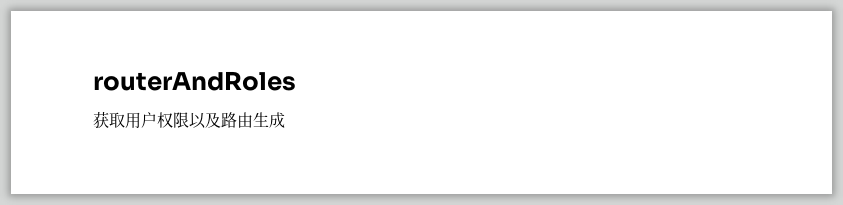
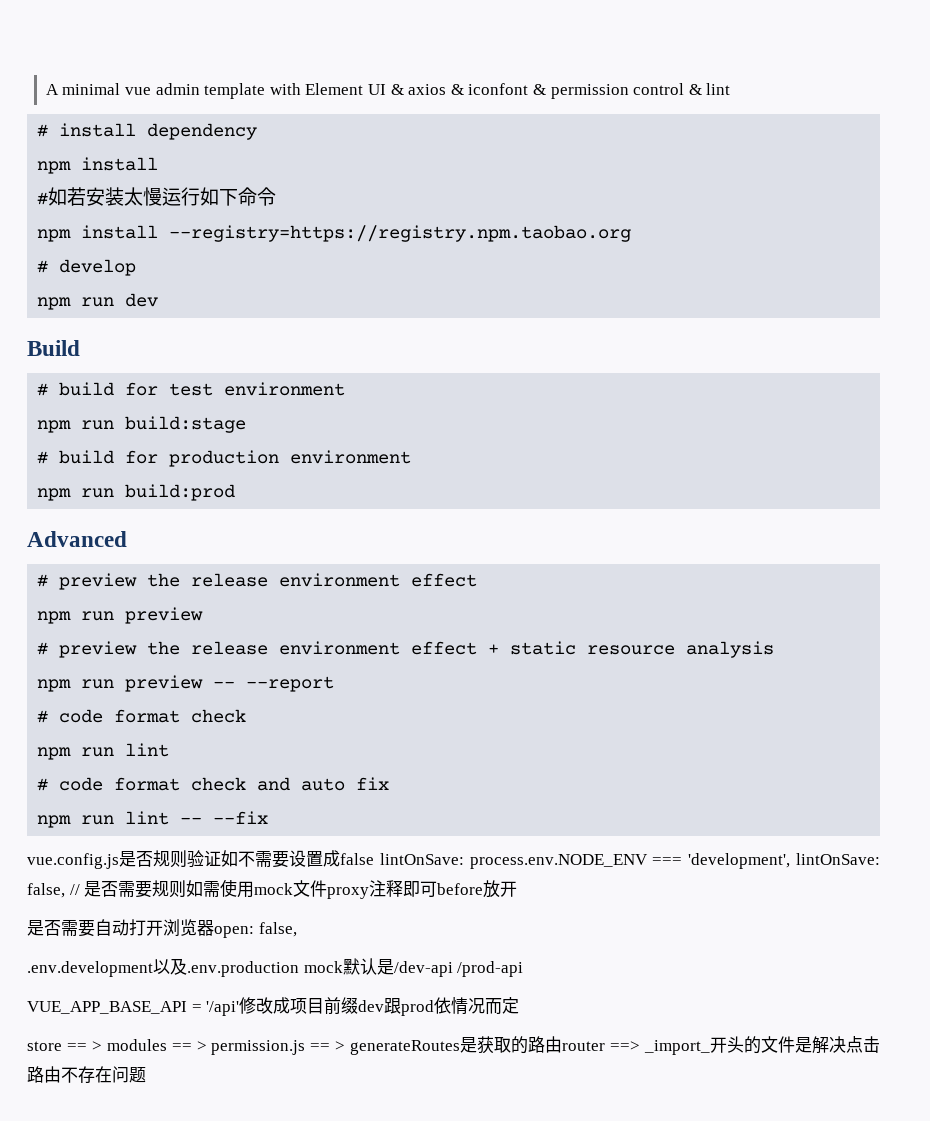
[93,71,296,91] [93,111,285,129] routerAndRoles // 获取用户权限以及路由生成 -> [45,83,731,99] [37,123,258,140] [37,157,159,174] [37,187,277,206] [37,225,632,242] [37,259,137,276] [37,293,159,310] [27,340,80,356] [37,382,346,396] [37,416,247,433] [37,450,412,467] [37,484,236,501] [27,531,127,547] [37,573,478,590] [37,607,204,624] [37,641,775,658] [37,675,335,692] [37,709,247,723] [37,743,170,760] [37,777,390,791] [37,811,269,828] [27,850,880,869] [27,879,518,899] [27,919,297,938] [27,958,524,977] [27,997,520,1016] [27,1036,880,1055] [27,1066,146,1083] A minimal vue admin template with Element UI & axios & iconfont & permission control & lint // # install dependency // npm install // #如若安装太慢运行如下命令 // npm install --registry=https://registry.npm.taobao.org // # develop // npm run dev // Build // # build for test environment // npm run build:stage // # build for production environment // npm run build:prod // Advanced // # preview the release environment effect // npm run preview // # preview the release environment effect + static resource analysis // npm run preview -- --report // # code format check // npm run lint // # code format check and auto fix // npm run lint -- --fix // vue.config.js是否规则验证如不需要设置成false lintOnSave: process.env.NODE_ENV === 'development', lintOnSave: false, // 是否需要规则如需使用mock文件proxy注释即可before放开 // 是否需要自动打开浏览器open: false, // .env.development以及.env.production mock默认是/dev-api /prod-api // VUE_APP_BASE_API = '/api'修改成项目前缀dev跟prod依情况而定 // store == > modules == > permission.js == > generateRoutes是获取的路由router ==> _import_开头的文件是解决点击路由不存在问题

